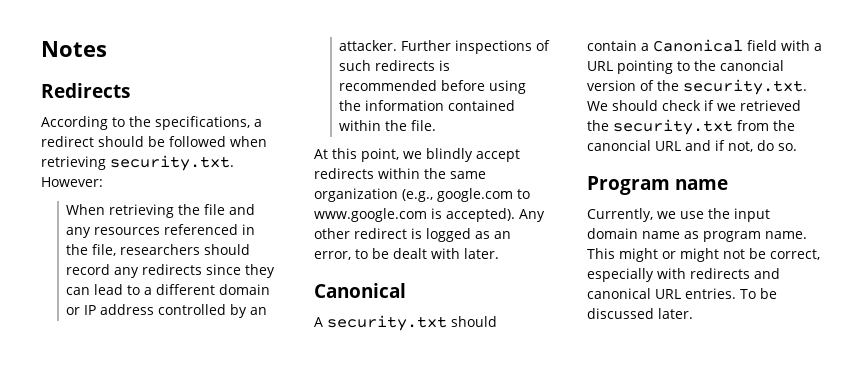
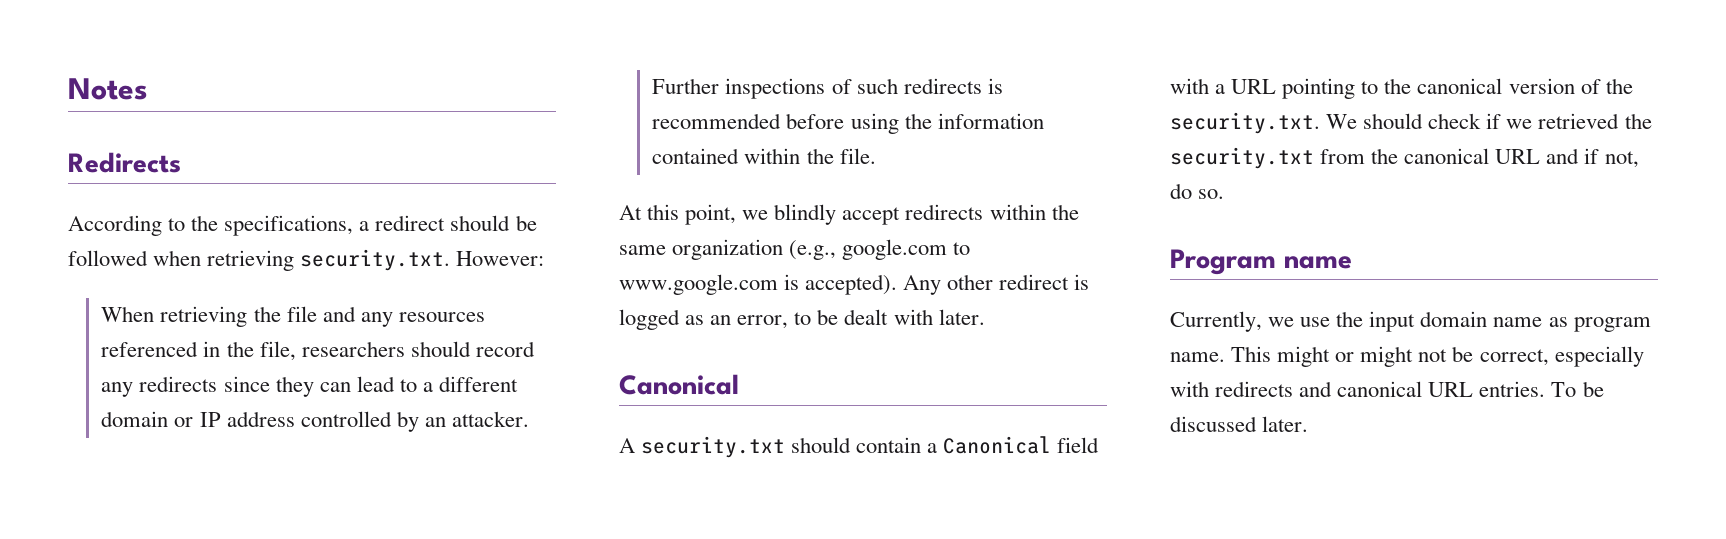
[720,60,784,71] canoncial -> [1417,78,1503,94] canonical
[587,140,651,151] canoncial -> [1404,148,1490,164] canonical

